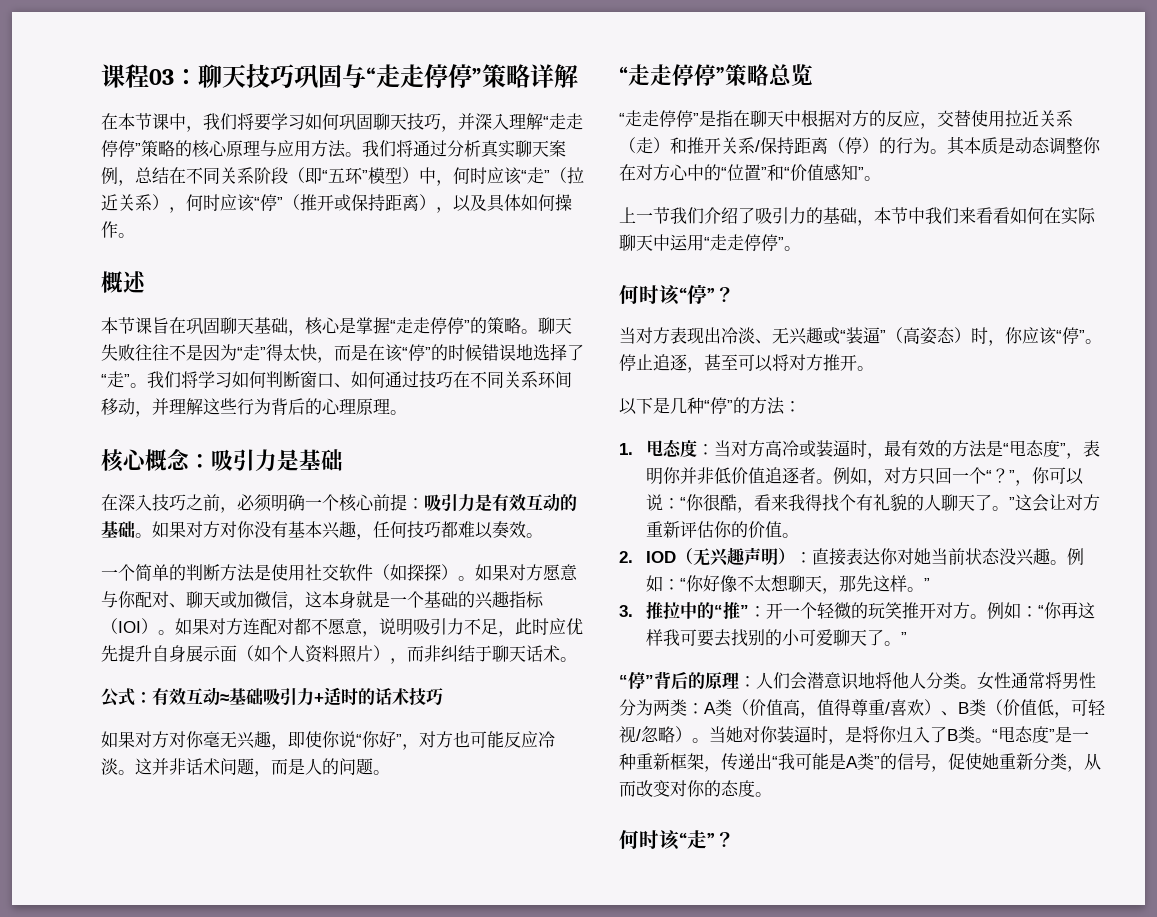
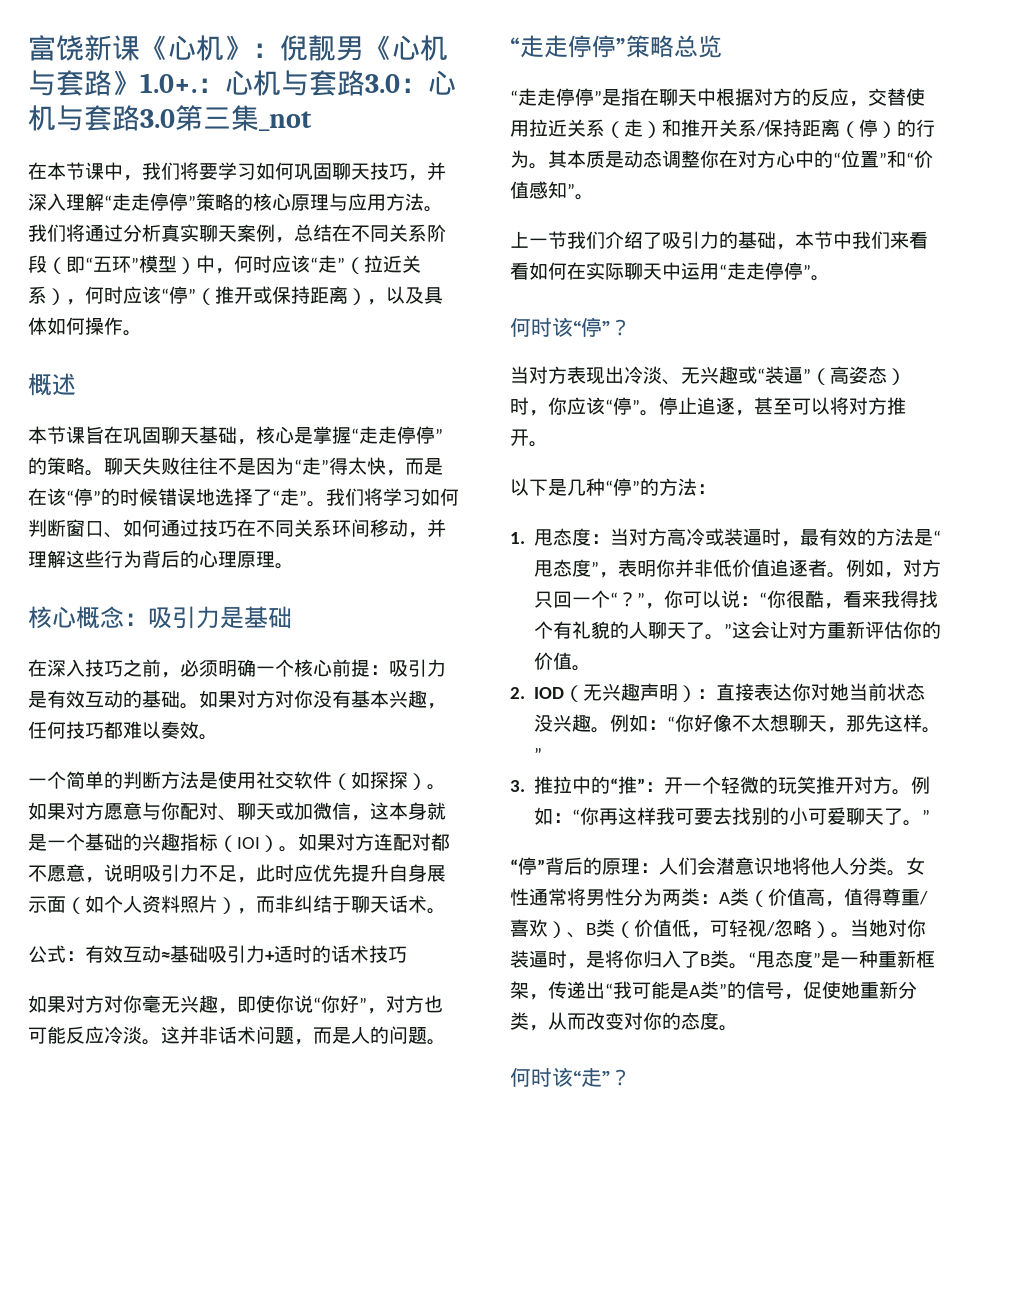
[101,64,578,89] 课程03：聊天技巧巩固与“走走停停”策略详解 -> [28,35,448,61] [28,70,456,96] [28,105,312,131] 富饶新课《心机》：倪靓男《心机与套路》1.0+.：心机与套路3.0：心机与套路3.0第三集_not

